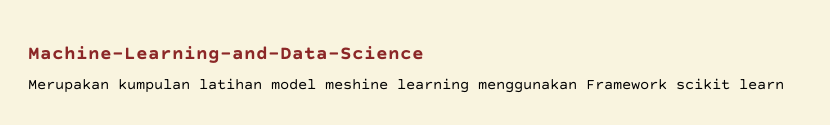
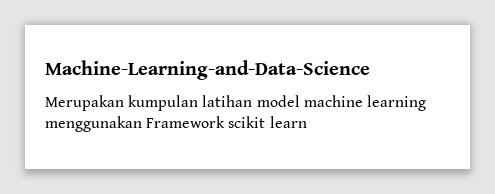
[325,78,388,90] meshine -> [303,95,363,107] machine

